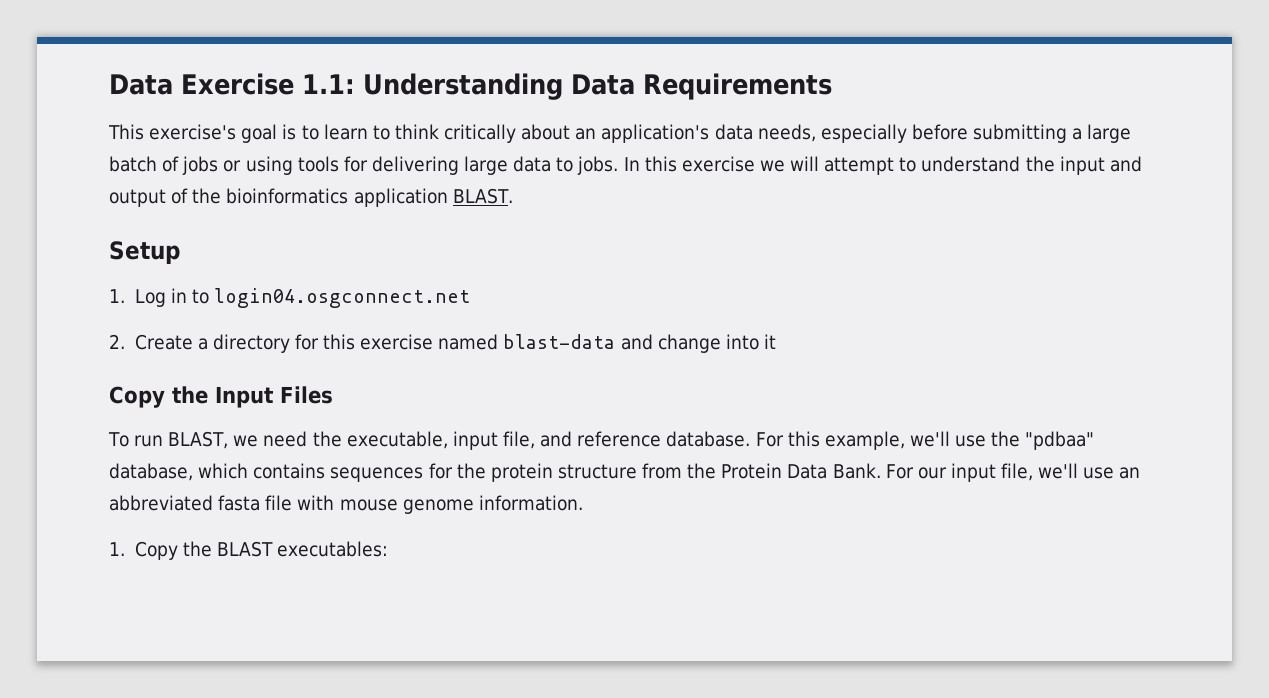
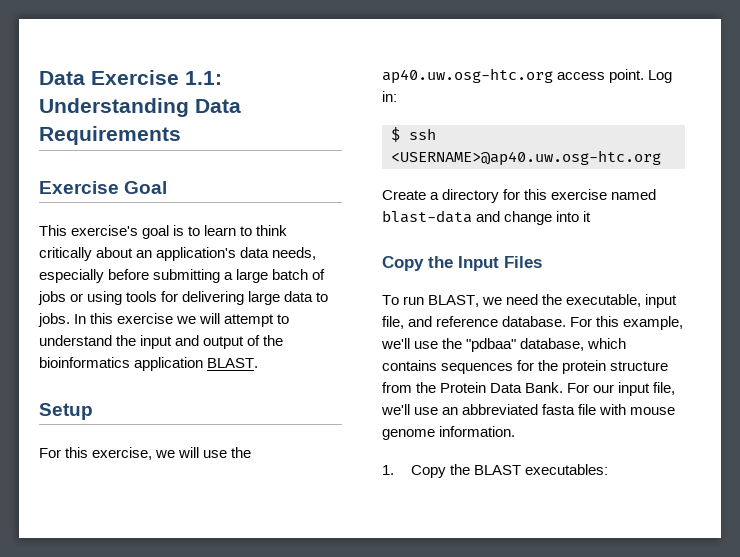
(832, 86) none -> [39,181,168,194] // Exercise Goal
[109,288,470,308] [109,334,125,349] 1. Log in to login04.osgconnect.net // 2. -> [39,447,252,460] [382,68,673,84] [382,91,397,102] [391,127,436,142] [391,150,661,166] For this exercise, we will use the ap40.uw.osg-htc.org access point. Log in: // $ ssh <USERNAME>@ap40.uw.osg-htc.org //

